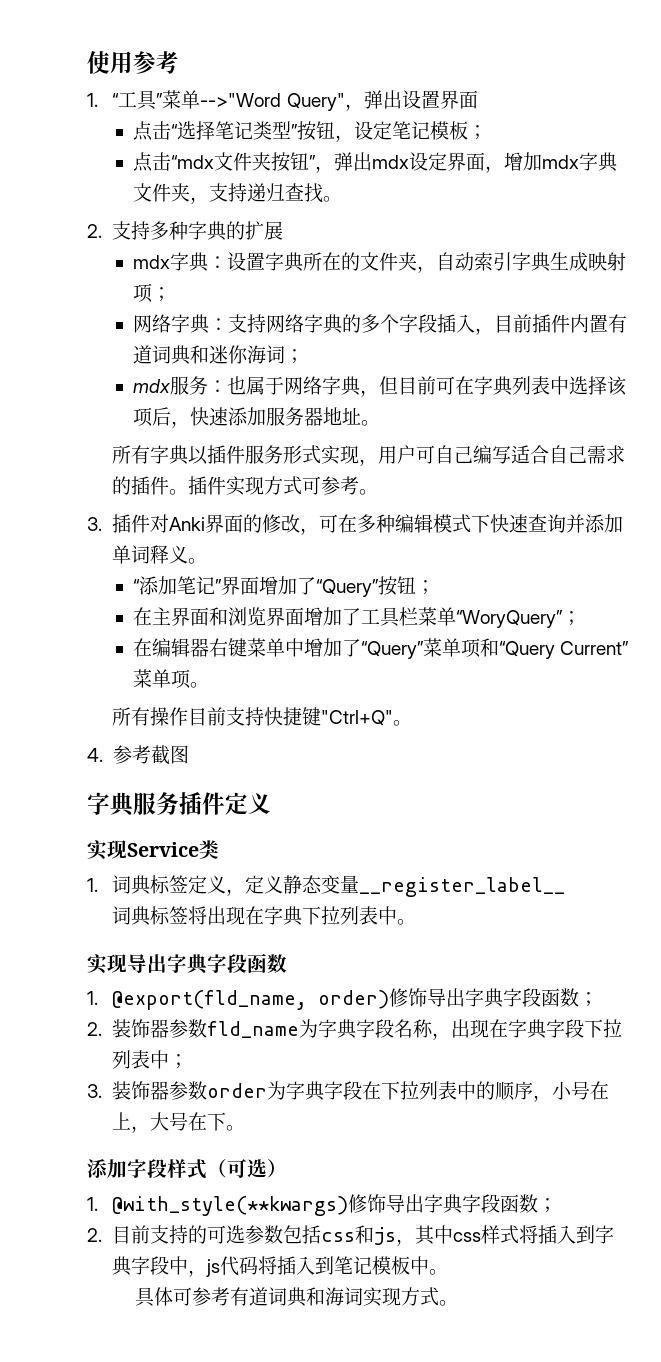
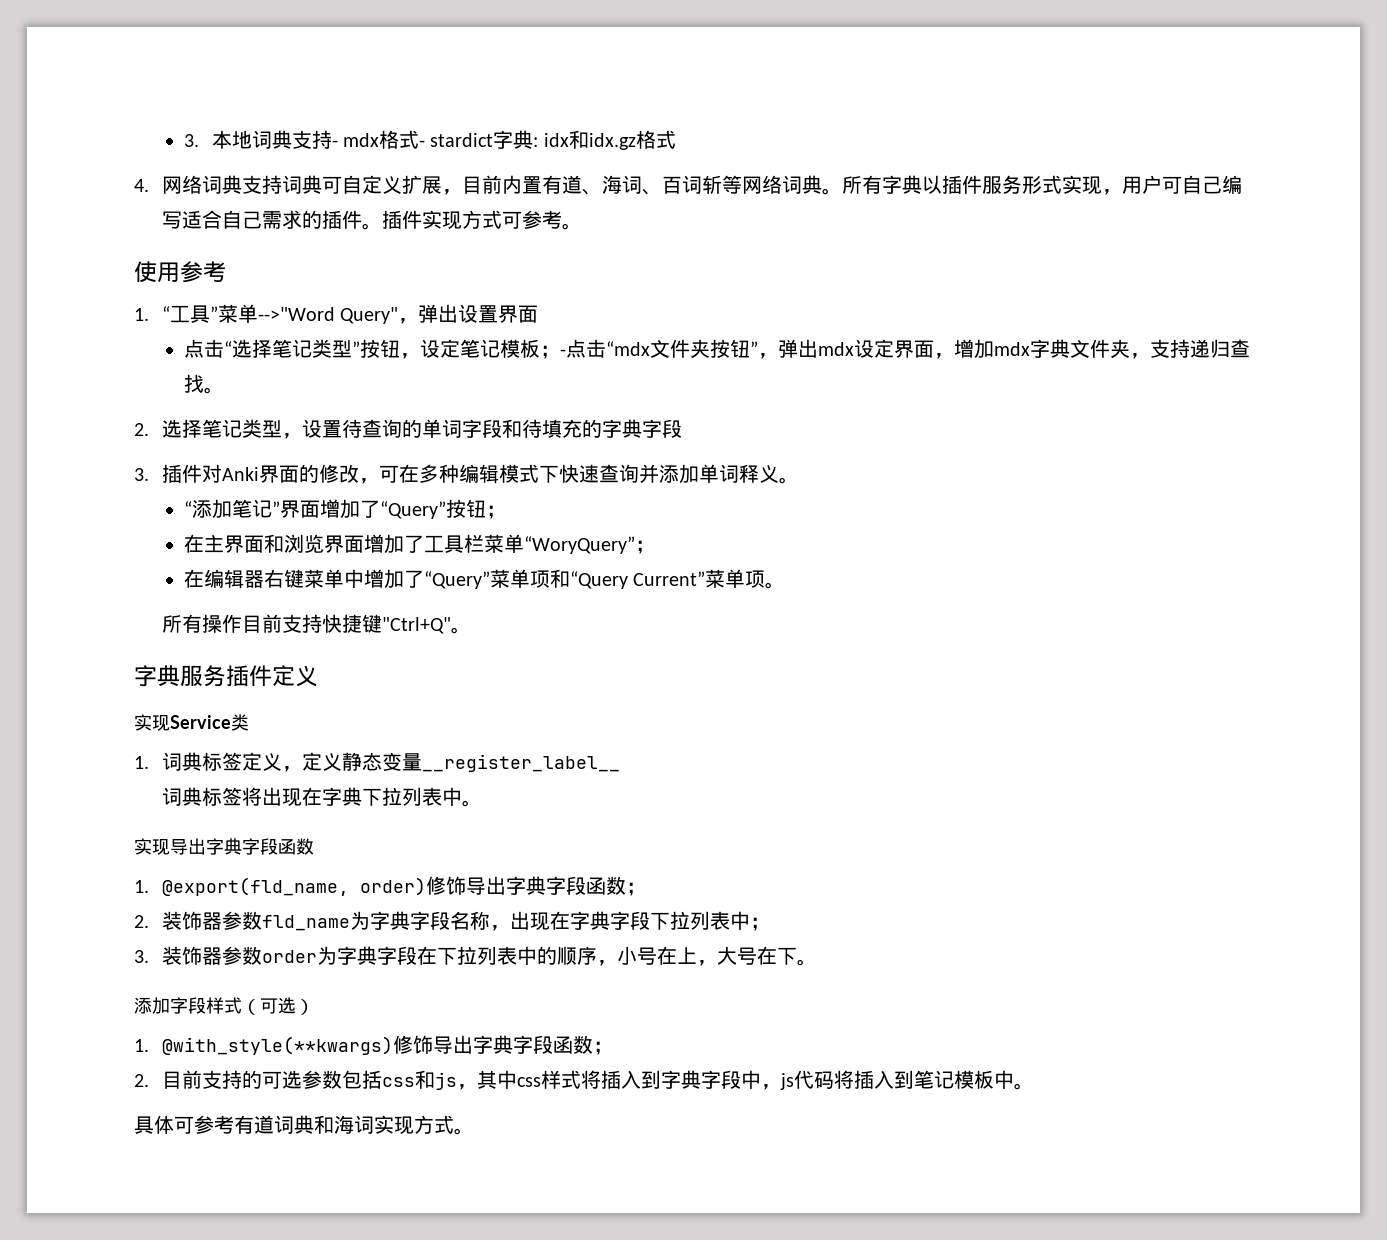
(87, 62) none -> [183,130,676,150] [134,175,1242,195] [161,210,582,230] 3.本地词典支持- mdx格式- stardict字典: idx和idx.gz格式 // 4.网络词典支持词典可自定义扩展，目前内置有道、海词、百词斩等网络词典。所有字典以插件服务形式实现，用户可自己编写适合自己需求的插件。插件实现方式可参考。 //
(488, 132) // -> [559,349,566,356] -
[112,221,284,241] [133,252,627,273] [133,283,172,303] [133,314,628,335] [133,345,305,365] [133,376,628,397] [133,407,381,428] [112,445,626,466] [112,476,379,496] 支持多种字典的扩展 // mdx字典：设置字典所在的文件夹，自动索引字典生成映射项； // 网络字典：支持网络字典的多个字段插入，目前插件内置有道词典和迷你海词； // mdx服务：也属于网络字典，但目前可在字典列表中选择该项后，快速添加服务器地址。 // 所有字典以插件服务形式实现，用户可自己编写适合自己需求的插件。插件实现方式可参考。 -> [161,419,682,439] 选择笔记类型，设置待查询的单词字段和待填充的字典字段
[87,745,189,765] // 4.参考截图 -> (471, 630) none

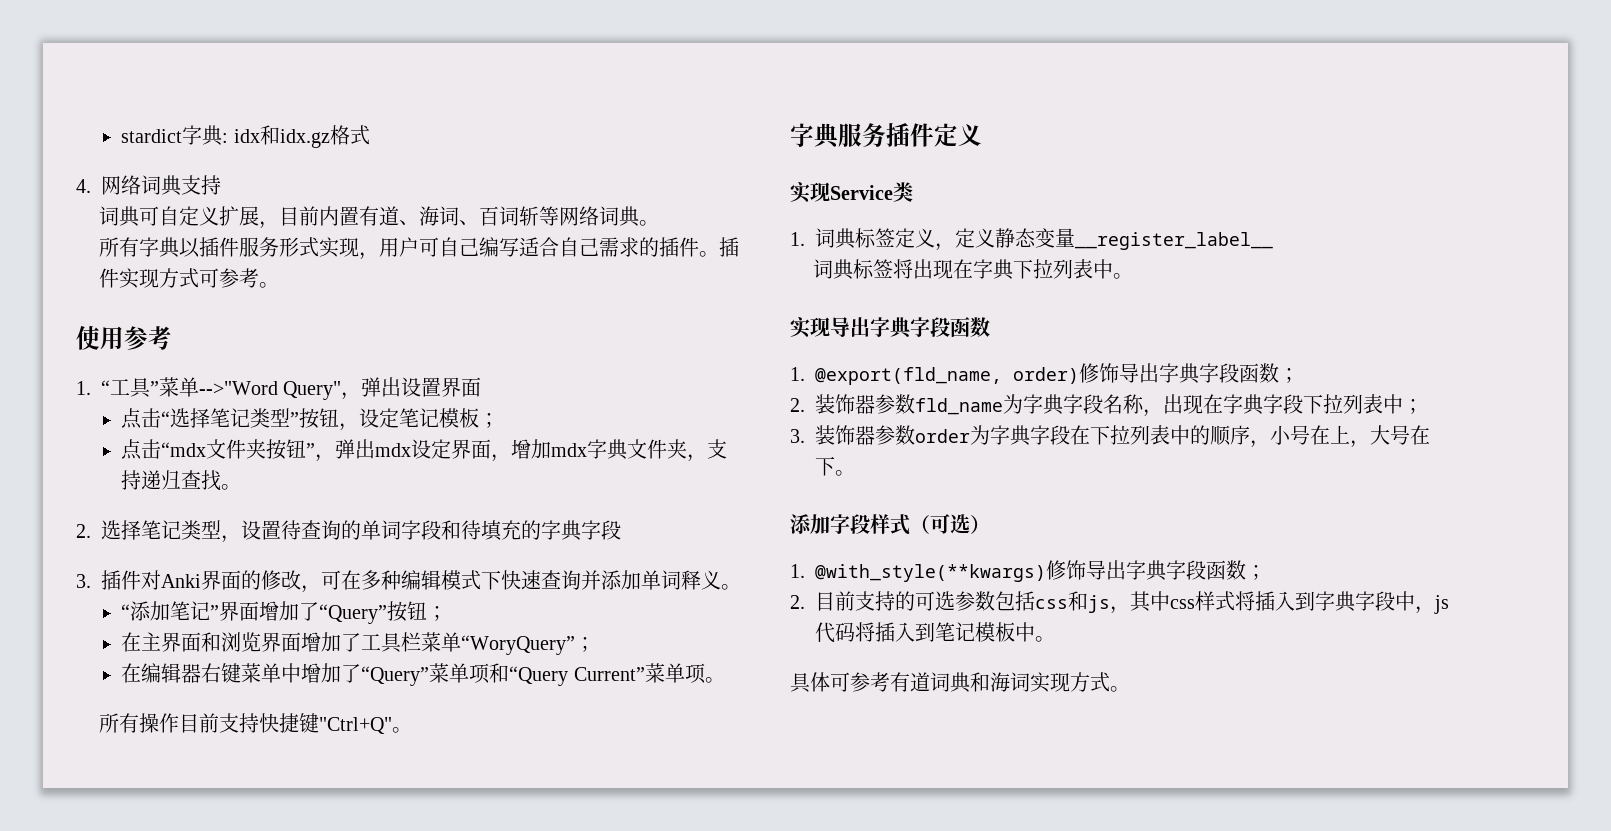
[183,130,426,149] 3.本地词典支持- mdx格式- -> (121, 136) none
(282, 184) none -> (221, 185) //
(842, 191) none -> (660, 223) //
[559,349,566,356] - -> (500, 420) //

